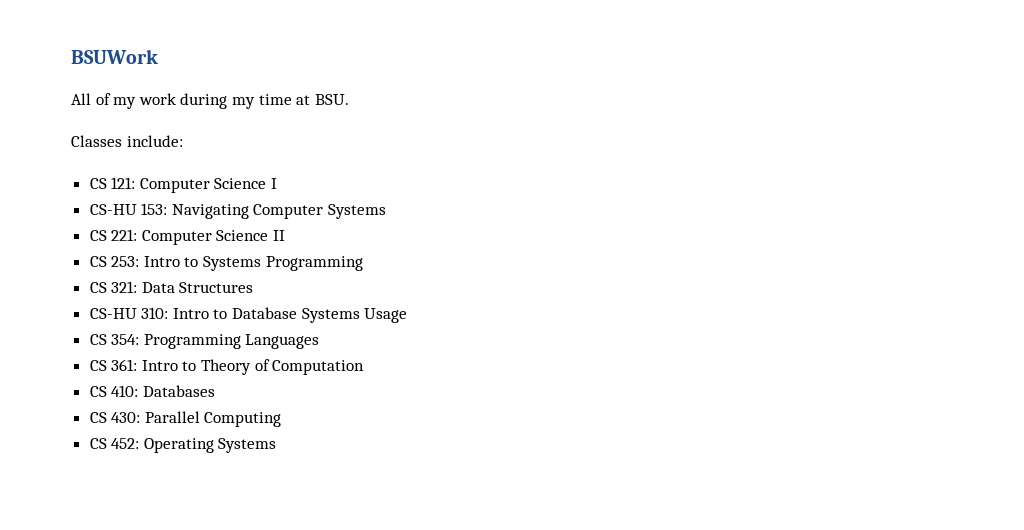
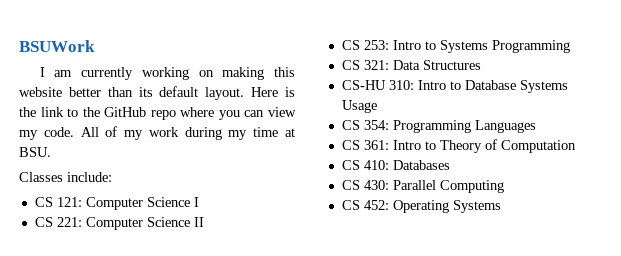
(158, 56) none -> [39,67,295,80] [19,86,295,100] [19,107,296,120] [19,127,74,140] I am currently working on making this website better than its default layout. Here is the link to the GitHub repo where you can view my code.
[89,203,387,219] // CS-HU 153: Navigating Computer Systems -> (199, 202) none

